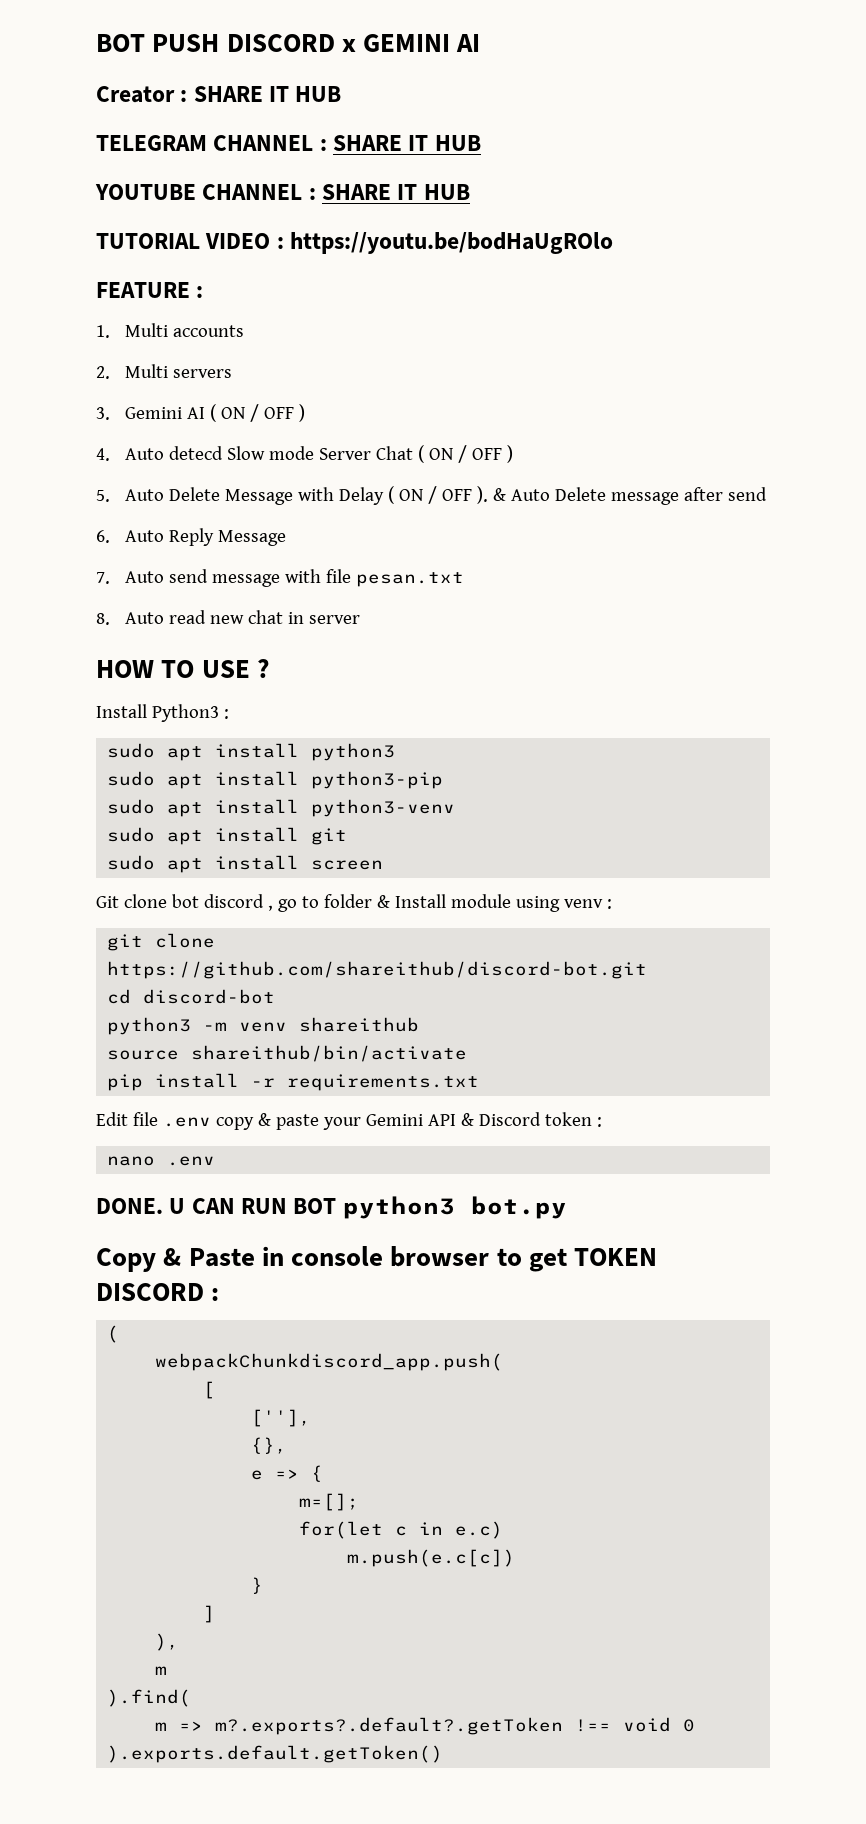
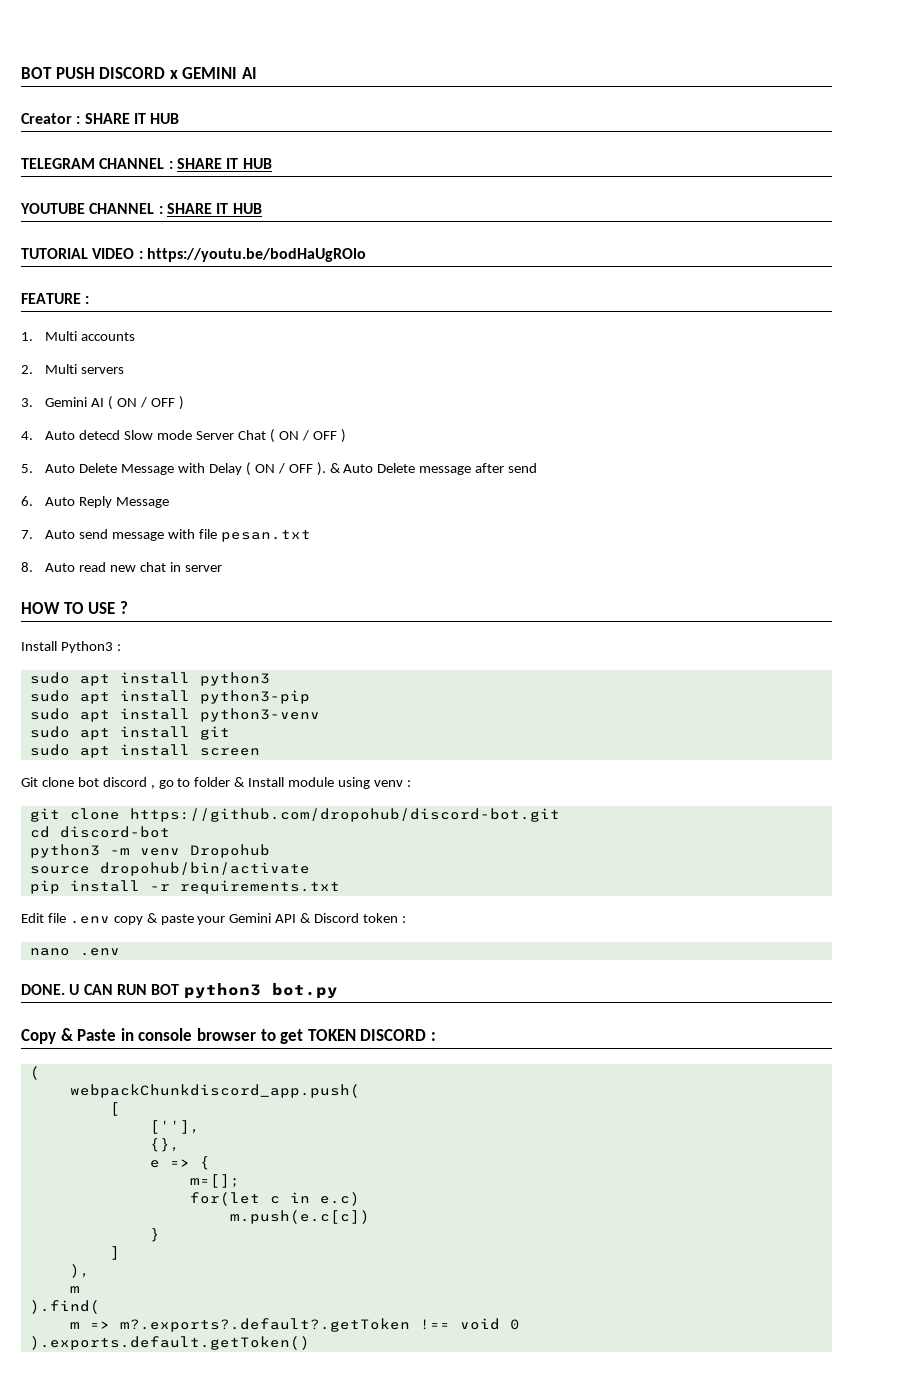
[107,961,648,979] https://github.com/shareithub/discord-bot.git -> [129,808,560,822] https://github.com/dropohub/discord-bot.git
[299,1017,420,1032] shareithub -> [189,844,270,858] Dropohub
[191,1045,468,1062] shareithub/bin/activate -> [99,862,310,876] dropohub/bin/activate

